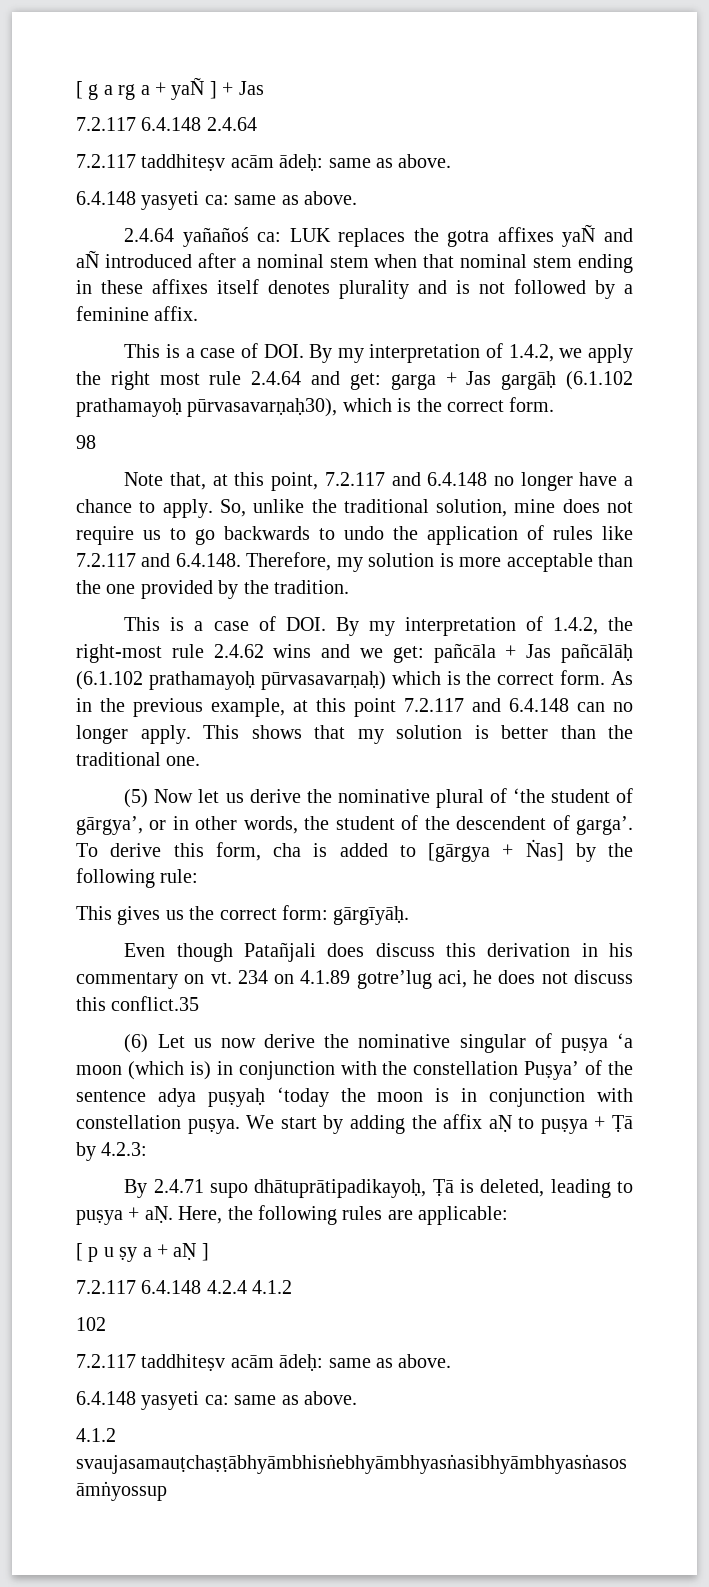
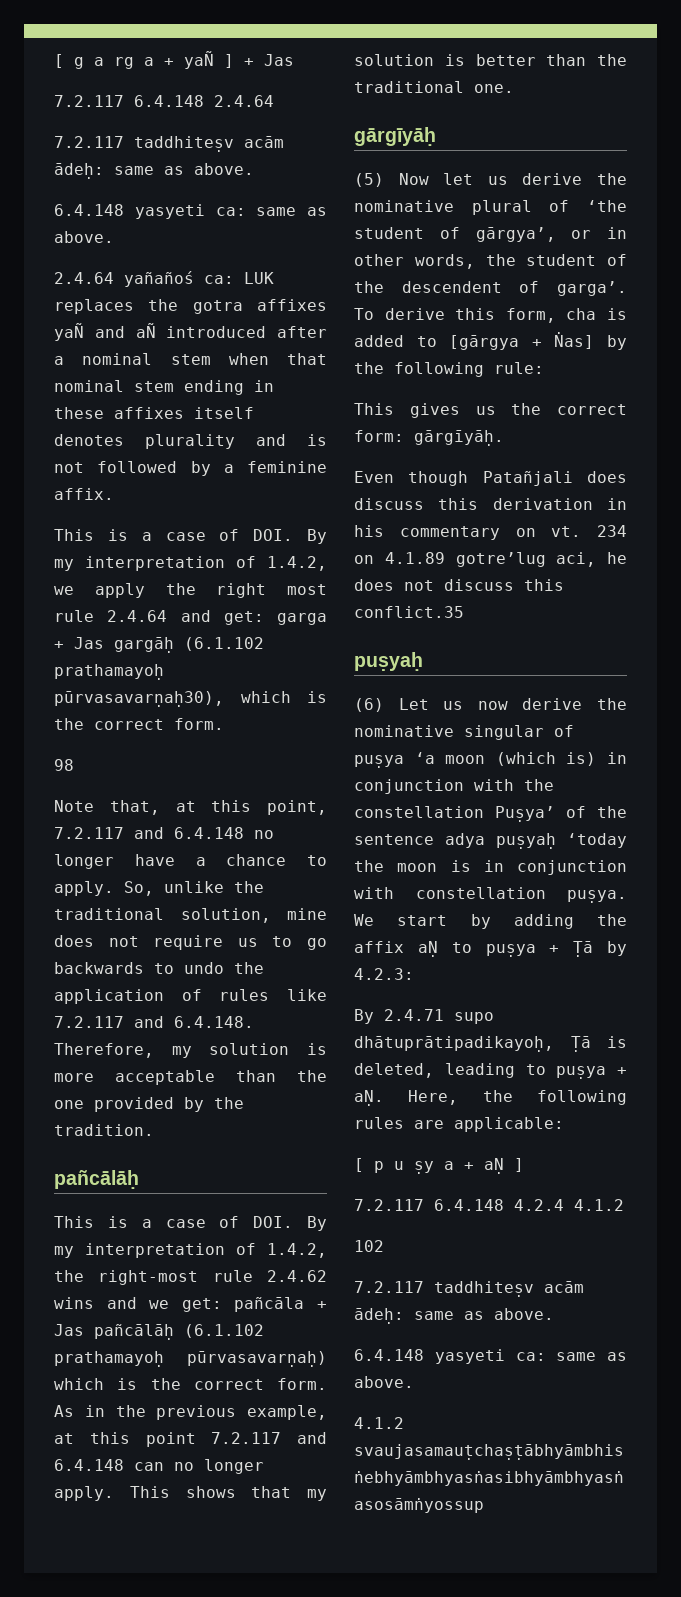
(349, 587) none -> [54,1170,139,1189] // pañcālāḥ
(201, 761) none -> [354,127,436,146] // gārgīyāḥ
(200, 1003) none -> [354,652,423,671] // puṣyaḥ

